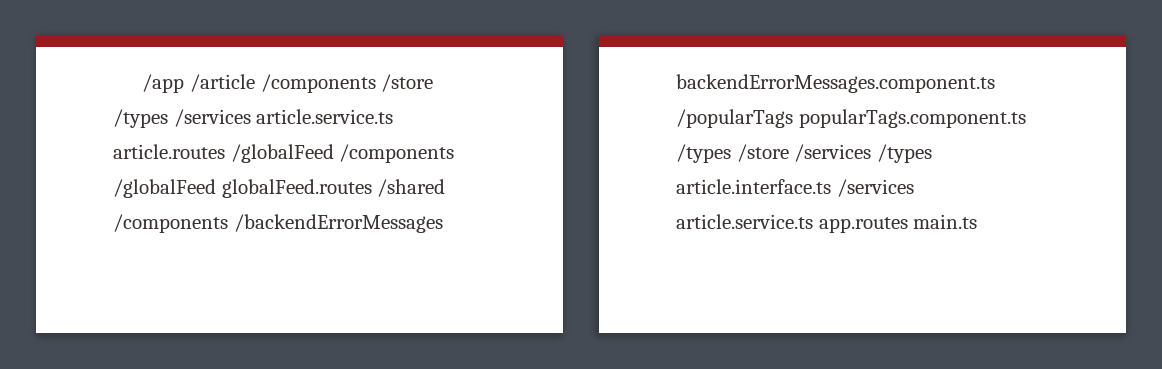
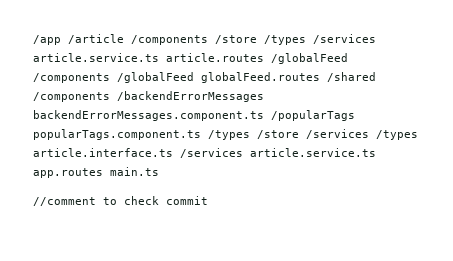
(978, 221) none -> [33,196,208,206] // //comment to check commit

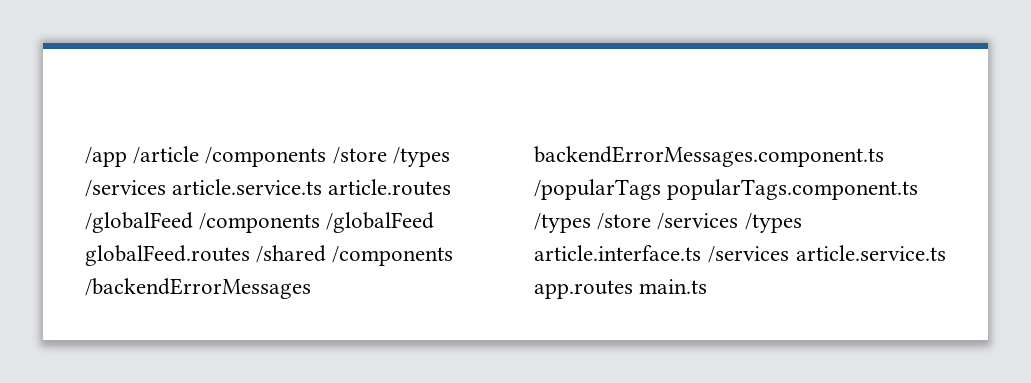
[33,196,208,206] // //comment to check commit -> (708, 286) none

